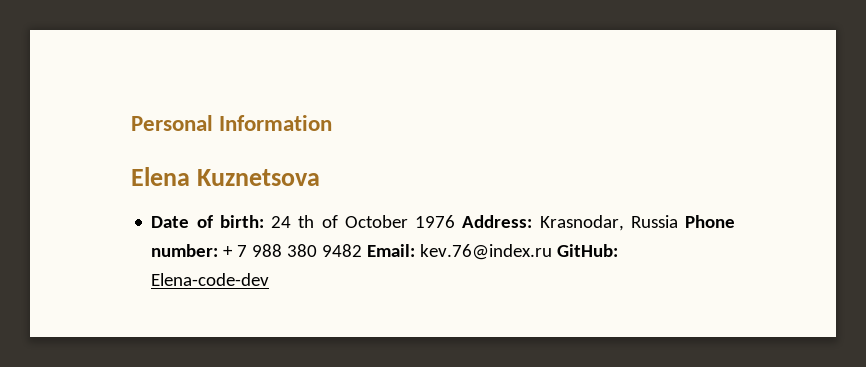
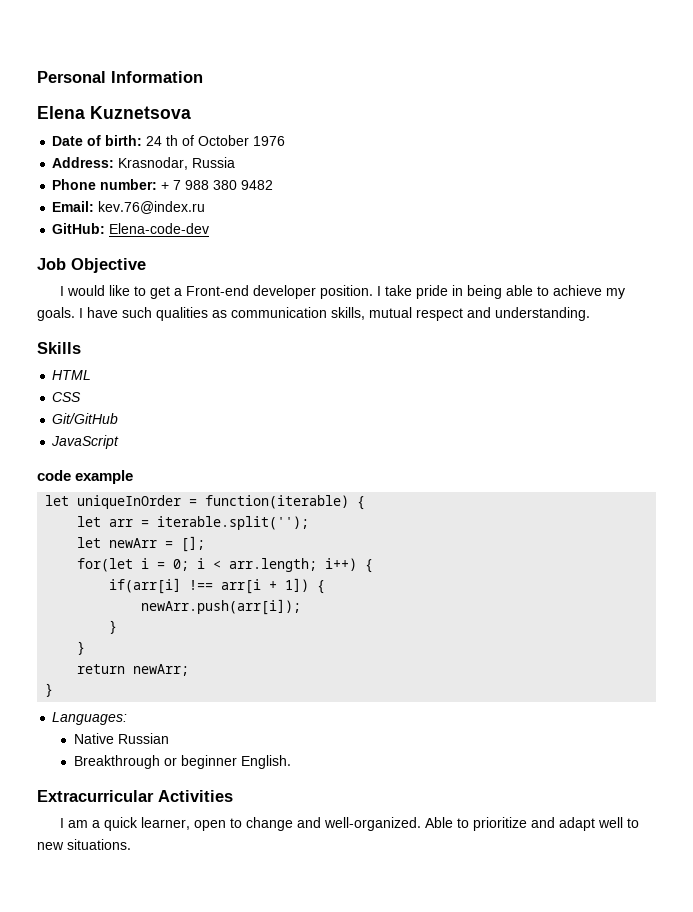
(456, 221) none -> (286, 141) //
(678, 221) none -> (236, 162) //
(363, 250) none -> (274, 185) //
(553, 252) none -> (206, 207) //
(270, 279) none -> [37,258,146,273] [59,285,625,299] [37,307,590,321] [37,342,81,354] [52,370,92,380] [52,392,82,402] [52,413,119,424] [51,435,120,449] [37,470,134,484] [45,495,366,510] [77,516,310,530] [77,536,206,552] [77,558,374,573] [109,578,326,594] [141,599,302,615] [109,620,118,634] [77,641,86,655] [77,664,190,676] [45,683,54,697] [52,712,128,725] [73,733,169,744] [73,755,291,769] [37,790,233,802] [59,817,639,831] [37,839,131,850] // Job Objective // I would like to get a Front-end developer position. I take pride in being able to achieve my goals. I have such qualities as communication skills, mutual respect and understanding. // Skills // HTML // CSS // Git/GitHub // JavaScript // code example // let uniqueInOrder = function(iterable) { // let arr = iterable.split(''); // let newArr = []; // for(let i = 0; i < arr.length; i++) { // if(arr[i] !== arr[i + 1]) { // newArr.push(arr[i]); // } // } // return newArr; // } // Languages: // Native Russian // Breakthrough or beginner English. // Extracurricular Activities // I am а quick learner, open to change and well-organized. Able to prioritize and adapt well to new situations.

